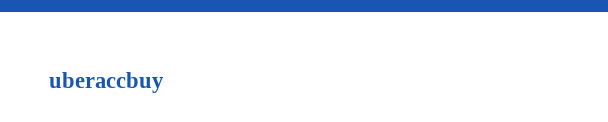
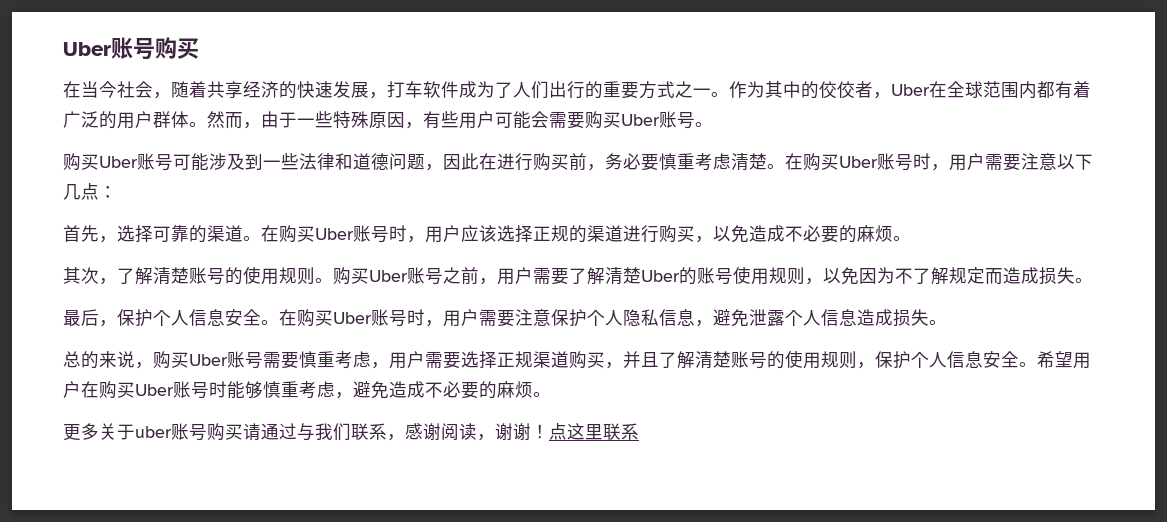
[49,72,164,93] uberaccbuy -> [63,37,199,60] [63,81,1091,99] [63,111,713,129] [63,153,1093,171] [63,183,117,200] [63,225,911,243] [63,266,1093,285] [63,309,947,327] [63,350,1091,369] [63,381,551,399] [63,423,639,441] Uber账号购买 // 在当今社会，随着共享经济的快速发展，打车软件成为了人们出行的重要方式之一。作为其中的佼佼者，Uber在全球范围内都有着广泛的用户群体。然而，由于一些特殊原因，有些用户可能会需要购买Uber账号。 // 购买Uber账号可能涉及到一些法律和道德问题，因此在进行购买前，务必要慎重考虑清楚。在购买Uber账号时，用户需要注意以下几点： // 首先，选择可靠的渠道。在购买Uber账号时，用户应该选择正规的渠道进行购买，以免造成不必要的麻烦。 // 其次，了解清楚账号的使用规则。购买Uber账号之前，用户需要了解清楚Uber的账号使用规则，以免因为不了解规定而造成损失。 // 最后，保护个人信息安全。在购买Uber账号时，用户需要注意保护个人隐私信息，避免泄露个人信息造成损失。 // 总的来说，购买Uber账号需要慎重考虑，用户需要选择正规渠道购买，并且了解清楚账号的使用规则，保护个人信息安全。希望用户在购买Uber账号时能够慎重考虑，避免造成不必要的麻烦。 // 更多关于uber账号购买请通过与我们联系，感谢阅读，谢谢！点这里联系

